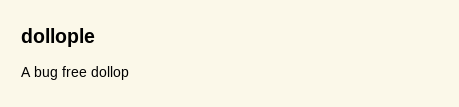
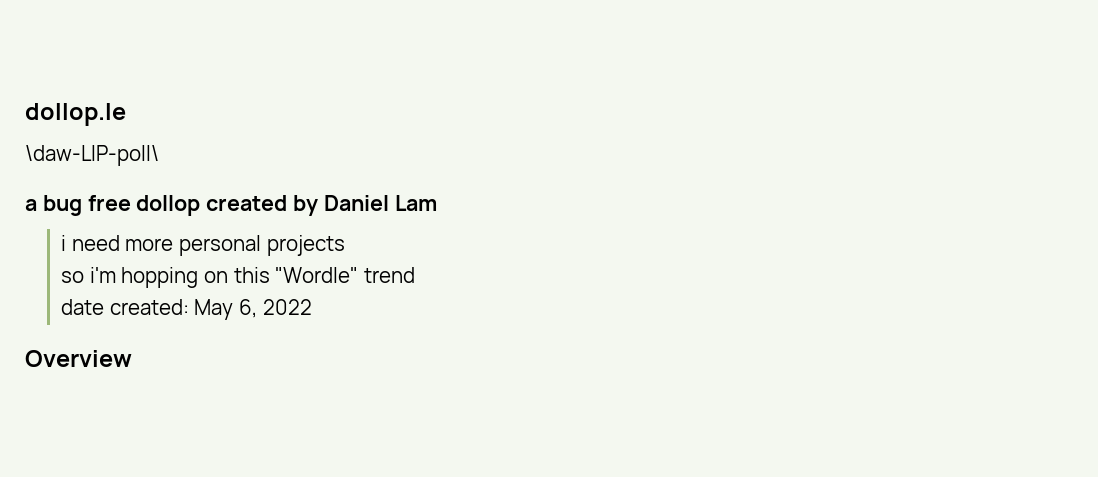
[21,28,95,47] [21,66,129,80] dollople // A bug free dollop -> [25,103,126,126] [25,145,159,166] [25,195,437,216] [61,235,345,256] [61,267,415,288] [61,299,312,320] [25,350,132,367] dollop.le // \daw-LIP-poll\ // a bug free dollop created by Daniel Lam // i need more personal projects // so i'm hopping on this "Wordle" trend // date created: May 6, 2022 // Overview

